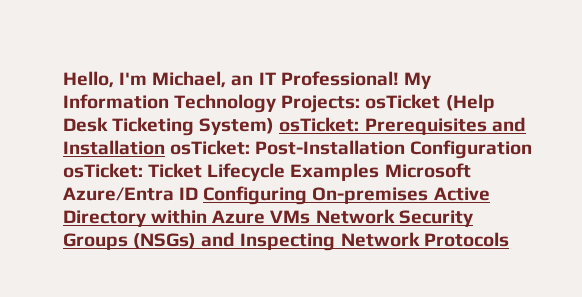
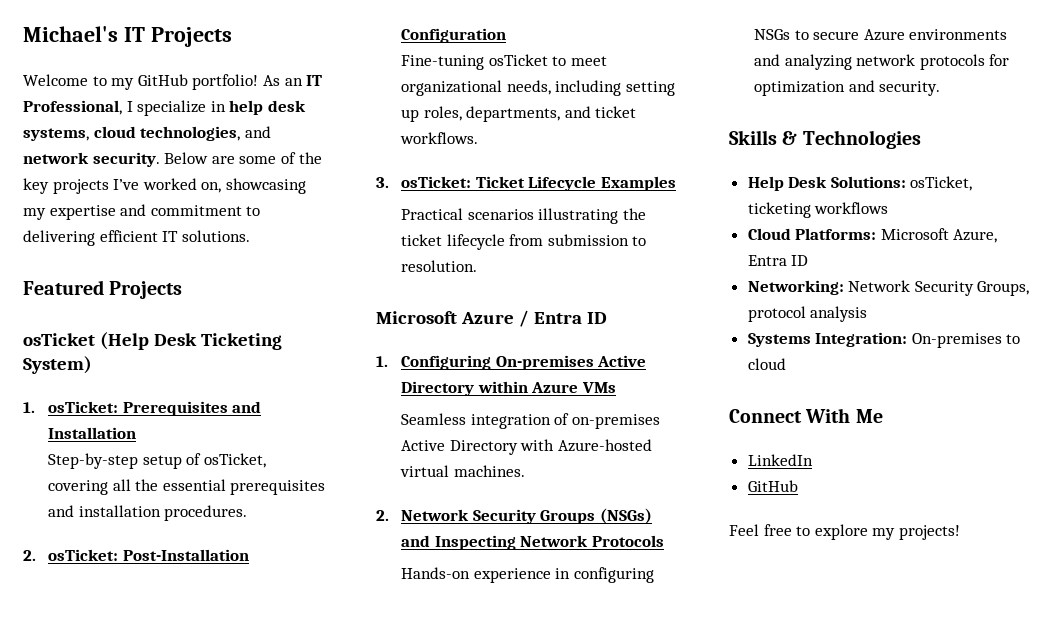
[63,71,431,89] [63,94,361,113] Hello, I'm Michael, an IT Professional! My Information Technology Projects: -> [23,26,232,47] [23,74,323,90] [23,100,306,116] [23,126,271,141] [23,152,322,167] [23,178,306,194] [23,204,261,220] [23,230,250,246] [23,280,183,299] Michael's IT Projects // Welcome to my GitHub portfolio! As an IT Professional, I specialize in help desk systems, cloud technologies, and network security. Below are some of the key projects I’ve worked on, showcasing my expertise and commitment to delivering efficient IT solutions. // Featured Projects //
(275, 126) none -> [23,402,35,413] // 1.
[170,140,533,159] [63,163,471,181] [63,187,199,201] osTicket: Post-Installation Configuration osTicket: Ticket Lifecycle Examples Microsoft Azure/Entra ID -> [47,453,266,469] [47,479,326,495] [47,505,248,521] [23,549,249,561] [400,28,506,43] [400,54,607,70] [400,80,675,96] [400,106,637,122] [399,132,478,144] [376,176,676,191] [400,208,646,224] [400,234,647,250] [400,260,477,272] [376,310,607,327] [376,356,388,367] // Step-by-step setup of osTicket, covering all the essential prerequisites and installation procedures. // 2. osTicket: Post-Installation Configuration // Fine-tuning osTicket to meet organizational needs, including setting up roles, departments, and ticket workflows. // 3. osTicket: Ticket Lifecycle Examples // Practical scenarios illustrating the ticket lifecycle from submission to resolution. // Microsoft Azure / Entra ID // 1.
(311, 217) none -> [400,413,660,429] [400,439,652,455] [399,465,525,477] [376,510,389,521] // Seamless integration of on-premises Active Directory with Azure-hosted virtual machines. // 2.
(509, 239) none -> [400,567,654,583] [753,29,1008,41] [753,54,1010,70] [753,80,941,96] [729,130,921,149] [747,176,973,191] [747,202,889,218] [747,228,998,243] [747,255,809,266] [747,280,1030,296] [747,306,868,322] [747,332,1021,348] [747,358,786,370] [729,408,883,423] [747,454,813,466] [747,480,798,492] [729,524,960,540] // Hands-on experience in configuring NSGs to secure Azure environments and analyzing network protocols for optimization and security. // Skills & Technologies // Help Desk Solutions: osTicket, ticketing workflows // Cloud Platforms: Microsoft Azure, Entra ID // Networking: Network Security Groups, protocol analysis // Systems Integration: On-premises to cloud // Connect With Me // LinkedIn // GitHub // Feel free to explore my projects!

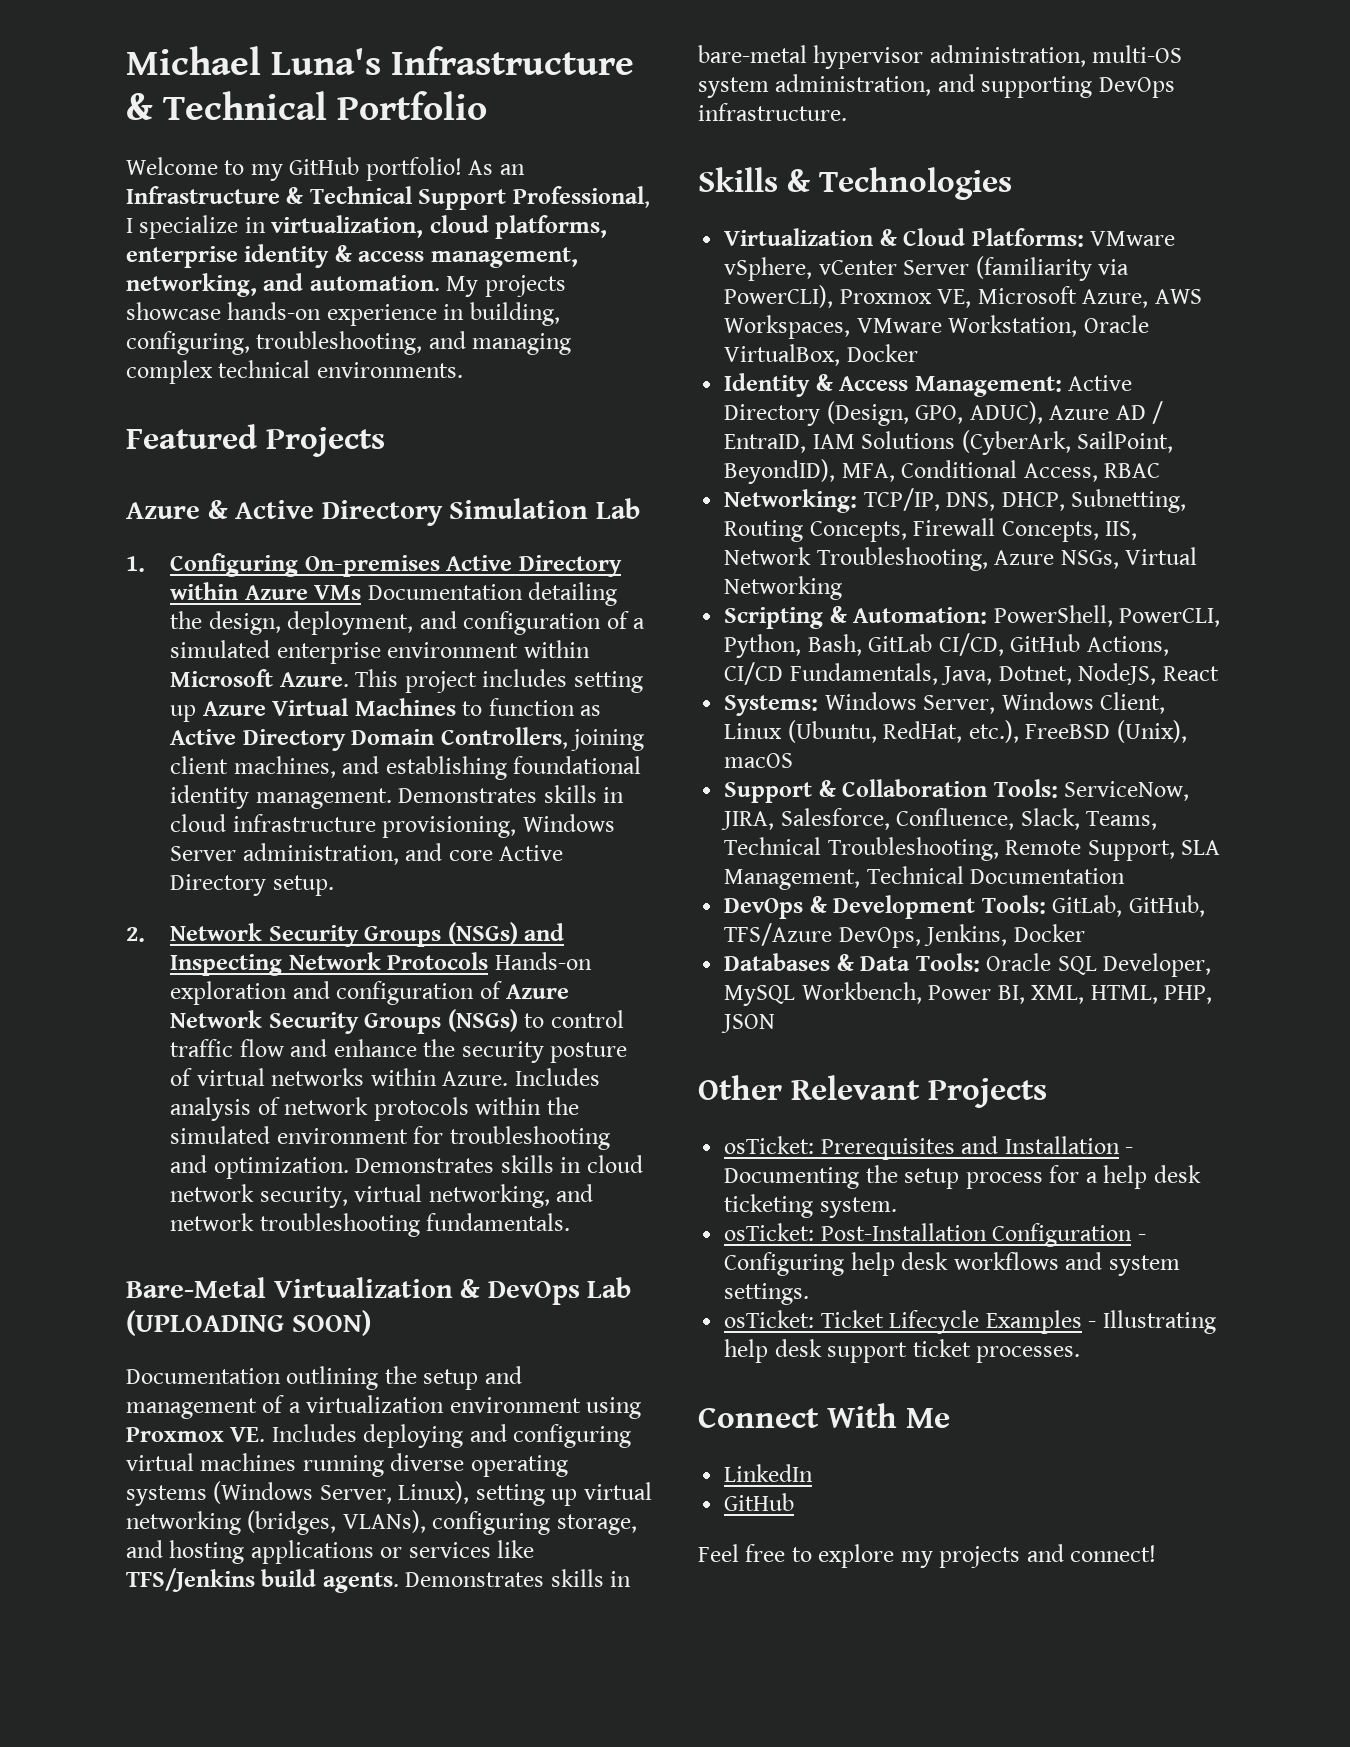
[23,26,232,47] Michael's IT Projects -> [126,46,635,75] [126,91,488,120] Michael Luna's Infrastructure & Technical Portfolio
[306,75,323,86] [23,100,306,116] [23,126,271,141] [23,152,322,167] [23,178,306,194] [23,204,261,220] [23,230,250,246] [23,280,183,299] [23,332,282,350] [23,356,92,374] [23,401,262,416] [47,427,136,439] [47,453,266,469] [47,479,326,495] [47,505,248,521] [23,549,249,561] [400,28,506,43] [400,54,607,70] [400,80,675,96] [400,106,637,122] [399,132,478,144] [376,176,676,191] [400,208,646,224] [400,234,647,250] [400,260,477,272] [376,310,607,327] IT Professional, I specialize in help desk systems, cloud technologies, and network security. Below are some of the key projects I’ve worked on, showcasing my expertise and commitment to delivering efficient IT solutions. // Featured Projects // osTicket (Help Desk Ticketing System) // 1. osTicket: Prerequisites and Installation // Step-by-step setup of osTicket, covering all the essential prerequisites and installation procedures. // 2. osTicket: Post-Installation Configuration // Fine-tuning osTicket to meet organizational needs, including setting up roles, departments, and ticket workflows. // 3. osTicket: Ticket Lifecycle Examples // Practical scenarios illustrating the ticket lifecycle from submission to resolution. // Microsoft Azure / Entra ID -> [126,186,650,210] [126,215,608,239] [126,244,578,268] [126,273,566,297] [126,302,560,326] [126,331,572,355] [126,360,463,384] [126,424,385,457] [126,498,640,526] Infrastructure & Technical Support Professional, I specialize in virtualization, cloud platforms, enterprise identity & access management, networking, and automation. My projects showcase hands-on experience in building, configuring, troubleshooting, and managing complex technical environments. // Featured Projects // Azure & Active Directory Simulation Lab
[400,413,660,429] [400,439,652,455] [399,465,525,477] // Seamless integration of on-premises Active Directory with Azure-hosted virtual machines. -> [367,582,618,606] [170,611,646,635] [170,640,590,664] [170,669,643,693] [170,698,602,722] [170,727,645,751] [170,756,642,780] [170,785,625,809] [170,814,615,838] [170,843,564,865] [170,874,334,896] Documentation detailing the design, deployment, and configuration of a simulated enterprise environment within Microsoft Azure. This project includes setting up Azure Virtual Machines to function as Active Directory Domain Controllers, joining client machines, and establishing foundational identity management. Demonstrates skills in cloud infrastructure provisioning, Windows Server administration, and core Active Directory setup.
[400,567,654,583] [753,29,1008,41] [753,54,1010,70] [753,80,941,96] [729,130,921,149] [747,176,973,191] [747,202,889,218] [747,228,998,243] [747,255,809,266] [747,280,1030,296] [747,306,868,322] [747,332,1021,348] [747,358,786,370] // Hands-on experience in configuring NSGs to secure Azure environments and analyzing network protocols for optimization and security. // Skills & Technologies // Help Desk Solutions: osTicket, ticketing workflows // Cloud Platforms: Microsoft Azure, Entra ID // Networking: Network Security Groups, protocol analysis // Systems Integration: On-premises to cloud -> [494,952,592,970] [170,981,570,1005] [170,1009,624,1034] [170,1039,628,1063] [170,1068,600,1086] [170,1097,579,1121] [170,1126,610,1150] [170,1155,643,1179] [170,1184,594,1208] [170,1213,571,1237] [126,1277,632,1305] [126,1310,371,1336] [126,1366,522,1390] [126,1395,642,1419] [126,1424,632,1448] [126,1453,568,1477] [126,1481,652,1506] [126,1510,637,1535] [126,1540,535,1564] [126,1568,632,1593] [698,45,1183,69] [698,74,1175,98] [698,103,847,121] [698,167,1012,200] [724,228,1176,247] [724,256,1130,281] [724,285,1202,308] [724,315,1149,339] [724,344,918,366] [724,373,1133,397] [724,401,1164,426] [724,430,1174,455] [724,459,1161,484] [724,488,1187,513] [724,518,1138,542] [724,547,1198,571] [724,576,843,600] [724,605,1221,629] [724,633,1169,658] [724,662,1219,685] [724,692,1166,716] [724,720,1187,743] [724,753,794,768] [724,779,1190,803] [721,808,1158,830] [724,837,1221,861] [724,866,1126,890] [724,895,1205,919] [724,923,1085,948] [724,953,1212,977] [724,982,1213,1006] [721,1014,776,1033] [698,1075,1047,1108] [724,1136,1134,1160] [724,1165,1201,1189] [724,1194,897,1218] [724,1223,1146,1247] [724,1252,1180,1276] [724,1283,810,1305] [724,1310,1216,1334] [724,1339,1081,1363] Hands-on exploration and configuration of Azure Network Security Groups (NSGs) to control traffic flow and enhance the security posture of virtual networks within Azure. Includes analysis of network protocols within the simulated environment for troubleshooting and optimization. Demonstrates skills in cloud network security, virtual networking, and network troubleshooting fundamentals. // Bare-Metal Virtualization & DevOps Lab (UPLOADING SOON) // Documentation outlining the setup and management of a virtualization environment using Proxmox VE. Includes deploying and configuring virtual machines running diverse operating systems (Windows Server, Linux), setting up virtual networking (bridges, VLANs), configuring storage, and hosting applications or services like TFS/Jenkins build agents. Demonstrates skills in bare-metal hypervisor administration, multi-OS system administration, and supporting DevOps infrastructure. // Skills & Technologies // Virtualization & Cloud Platforms: VMware vSphere, vCenter Server (familiarity via PowerCLI), Proxmox VE, Microsoft Azure, AWS Workspaces, VMware Workstation, Oracle VirtualBox, Docker // Identity & Access Management: Active Directory (Design, GPO, ADUC), Azure AD / EntraID, IAM Solutions (CyberArk, SailPoint, BeyondID), MFA, Conditional Access, RBAC // Networking: TCP/IP, DNS, DHCP, Subnetting, Routing Concepts, Firewall Concepts, IIS, Network Troubleshooting, Azure NSGs, Virtual Networking // Scripting & Automation: PowerShell, PowerCLI, Python, Bash, GitLab CI/CD, GitHub Actions, CI/CD Fundamentals, Java, Dotnet, NodeJS, React // Systems: Windows Server, Windows Client, Linux (Ubuntu, RedHat, etc.), FreeBSD (Unix), macOS // Support & Collaboration Tools: ServiceNow, JIRA, Salesforce, Confluence, Slack, Teams, Technical Troubleshooting, Remote Support, SLA Management, Technical Documentation // DevOps & Development Tools: GitLab, GitHub, TFS/Azure DevOps, Jenkins, Docker // Databases & Data Tools: Oracle SQL Developer, MySQL Workbench, Power BI, XML, HTML, PHP, JSON // Other Relevant Projects // osTicket: Prerequisites and Installation - Documenting the setup process for a help desk ticketing system. // osTicket: Post-Installation Configuration - Configuring help desk workflows and system settings. // osTicket: Ticket Lifecycle Examples - Illustrating help desk support ticket processes.
[898,525,960,540] projects! -> [939,1544,1157,1568] projects and connect!

